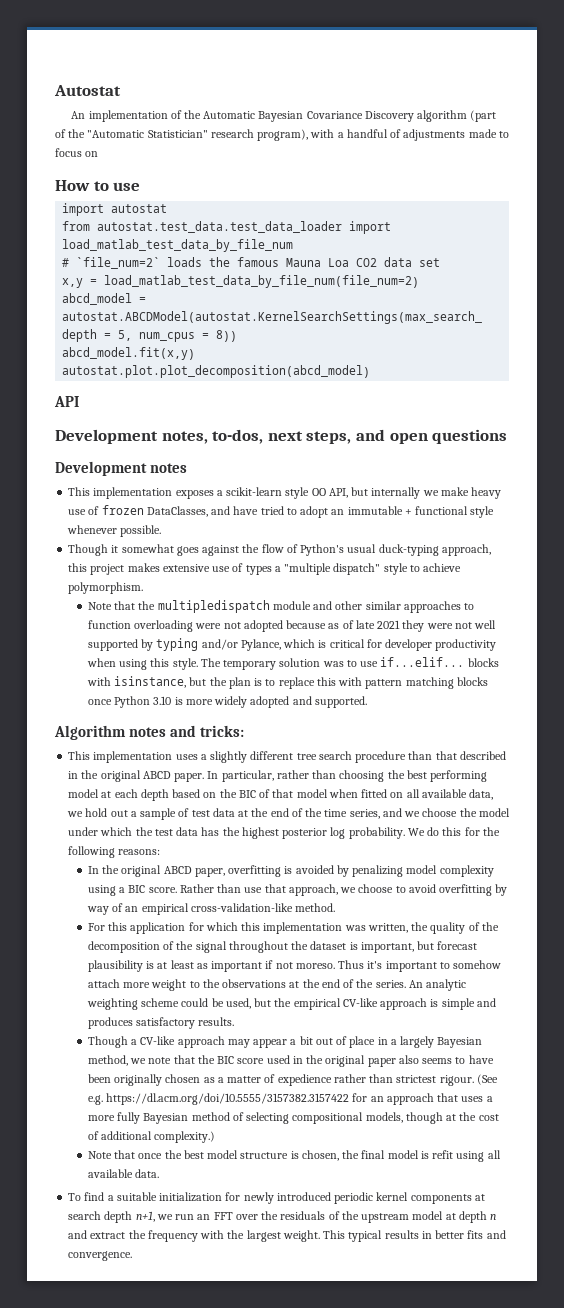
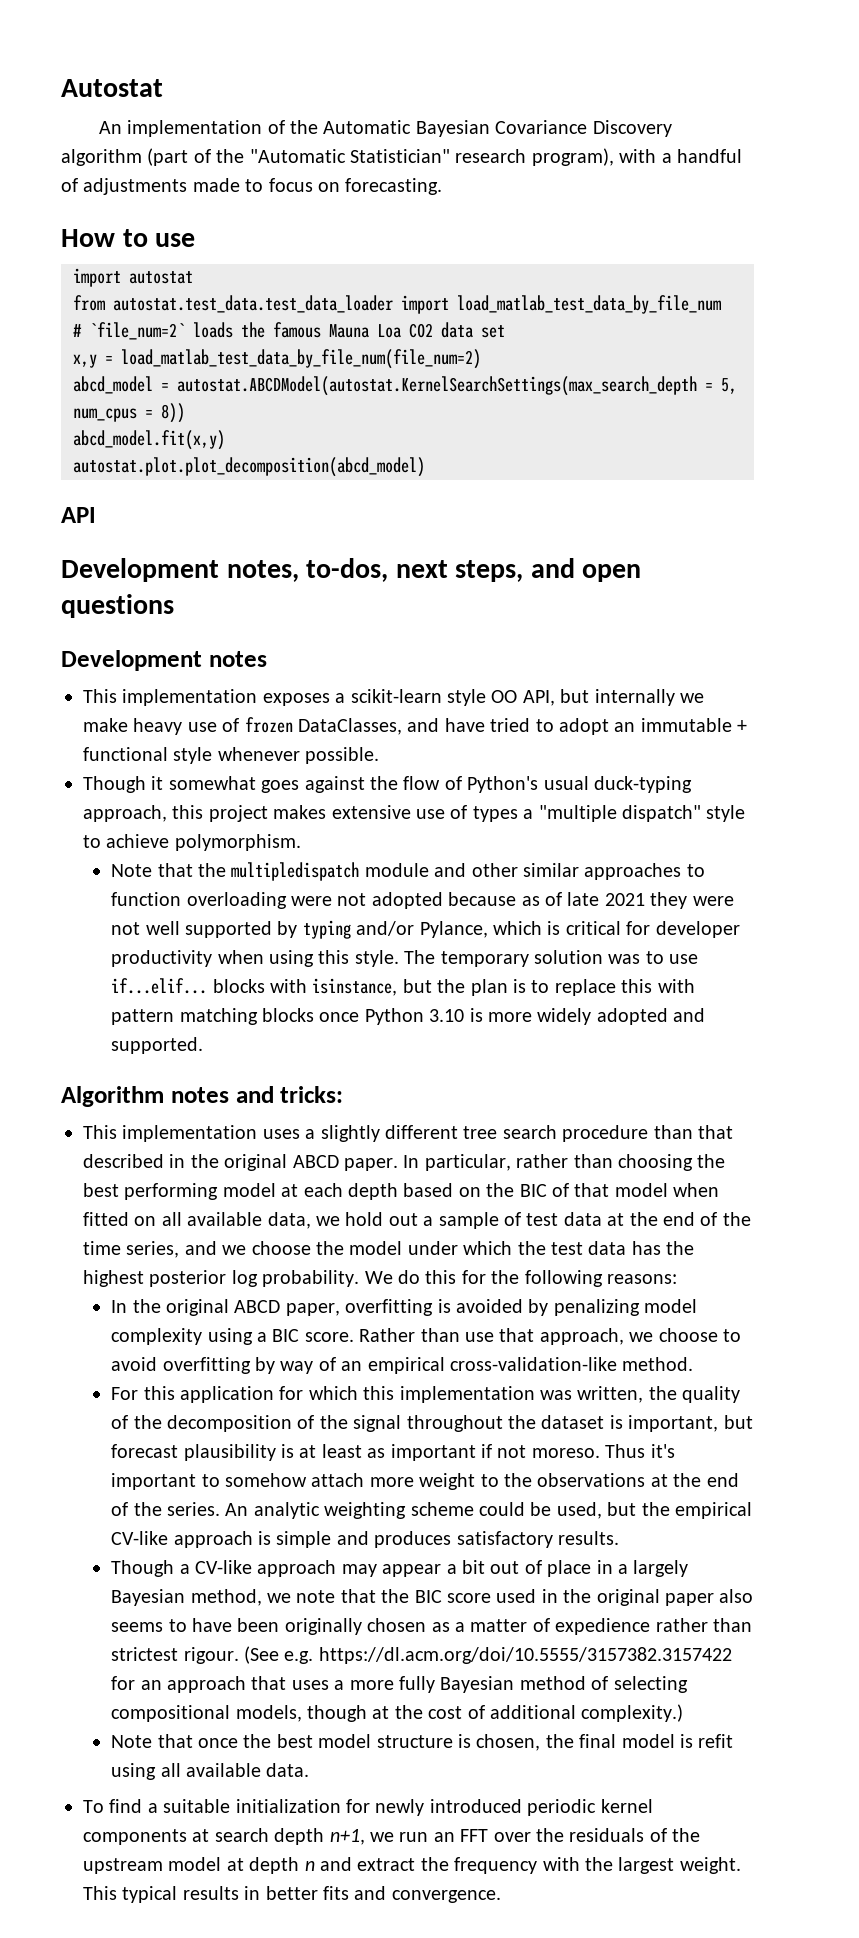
(99, 154) none -> [345,178,443,195] forecasting.

